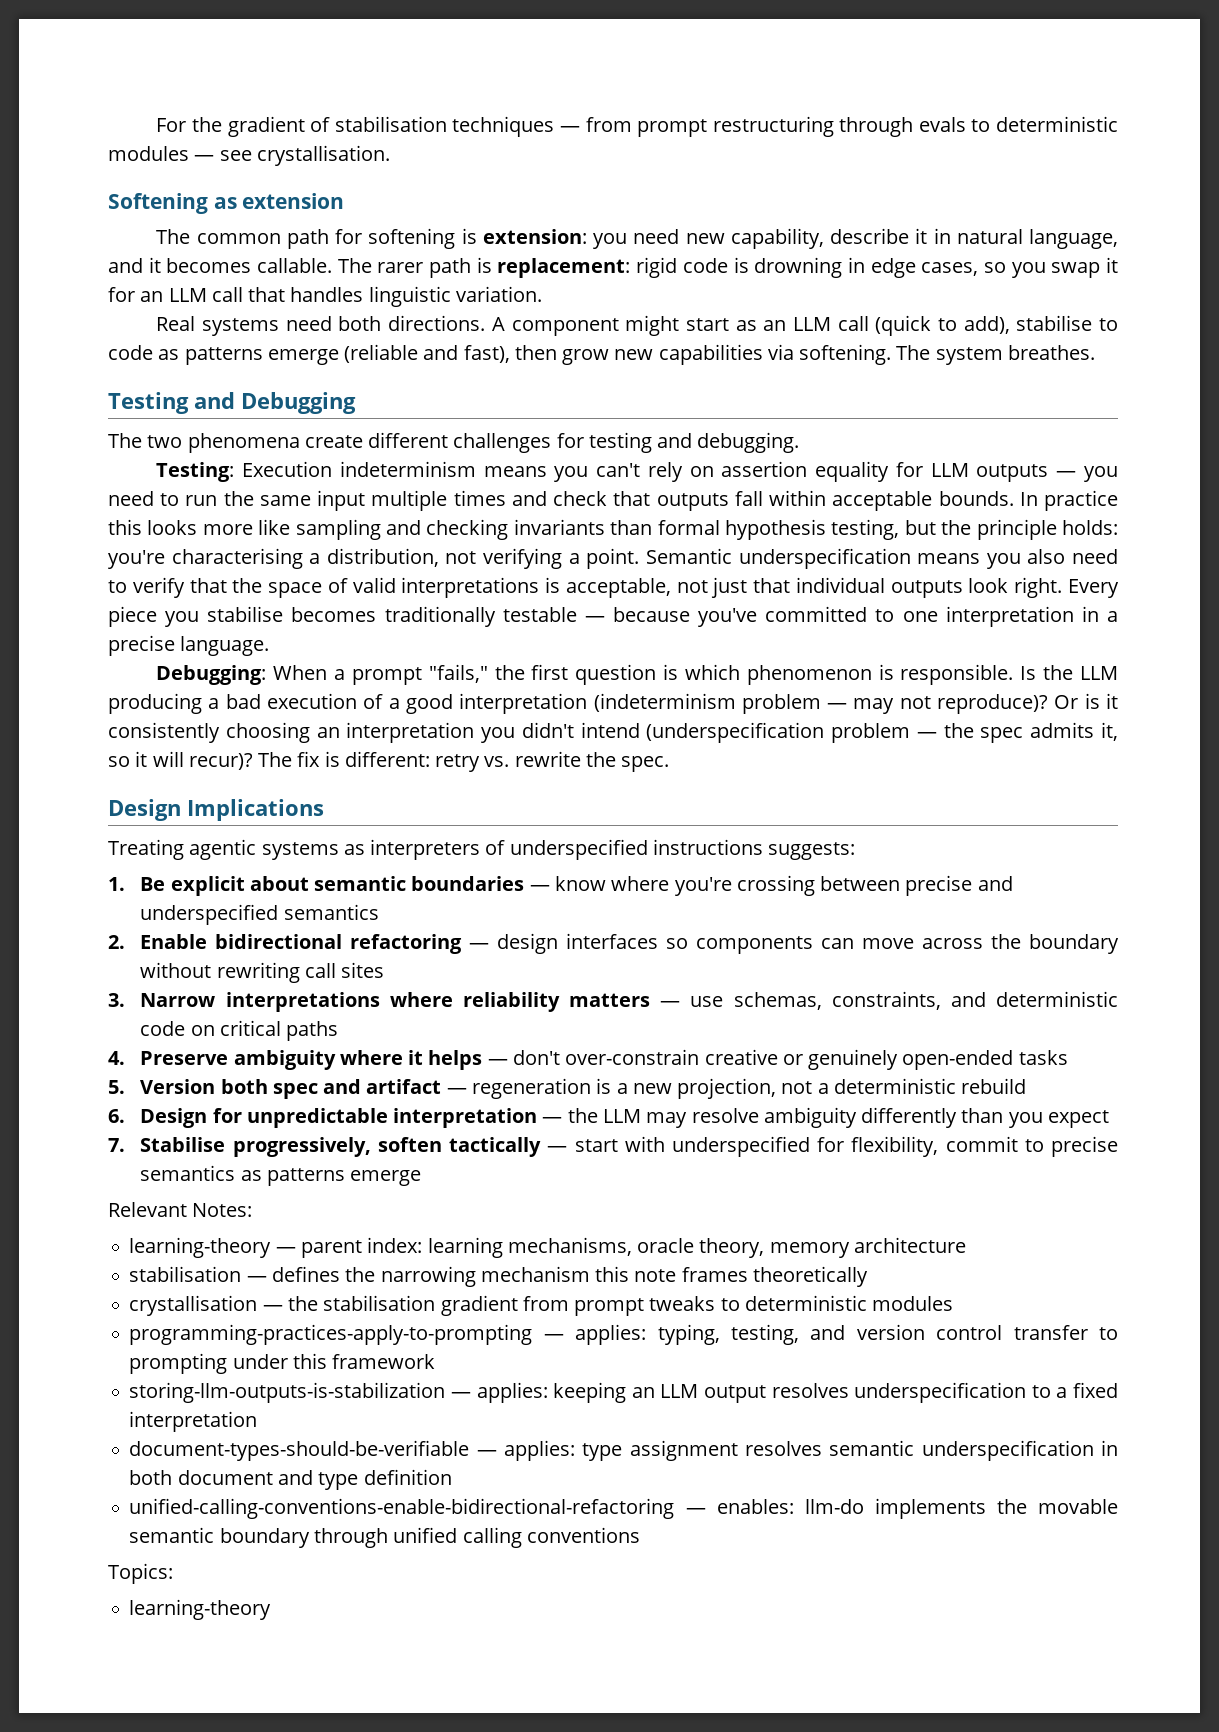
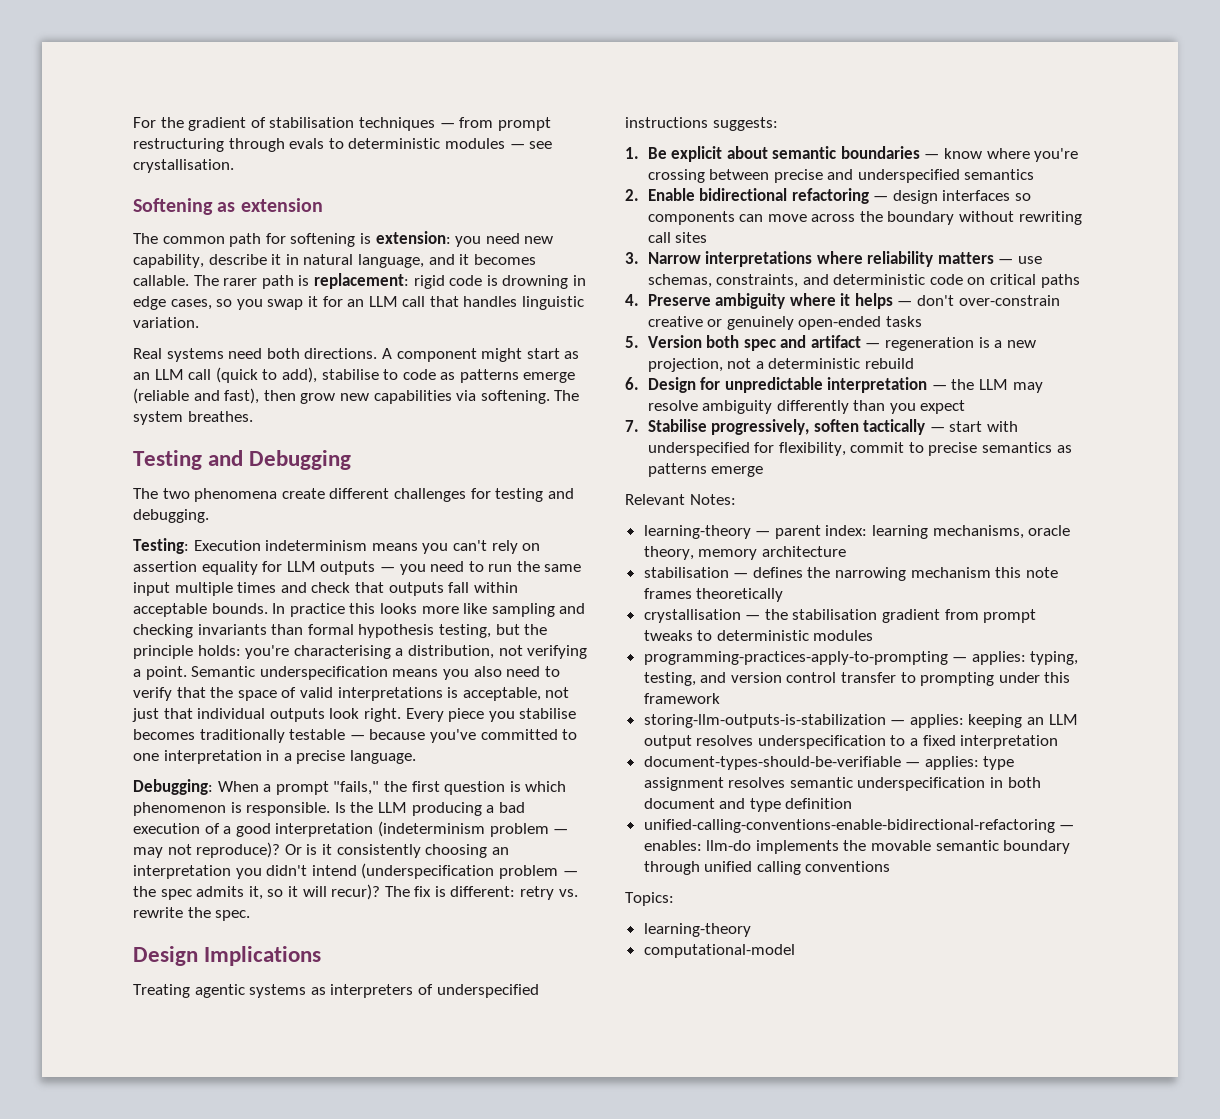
(272, 1609) none -> [643,944,795,958] // computational-model

